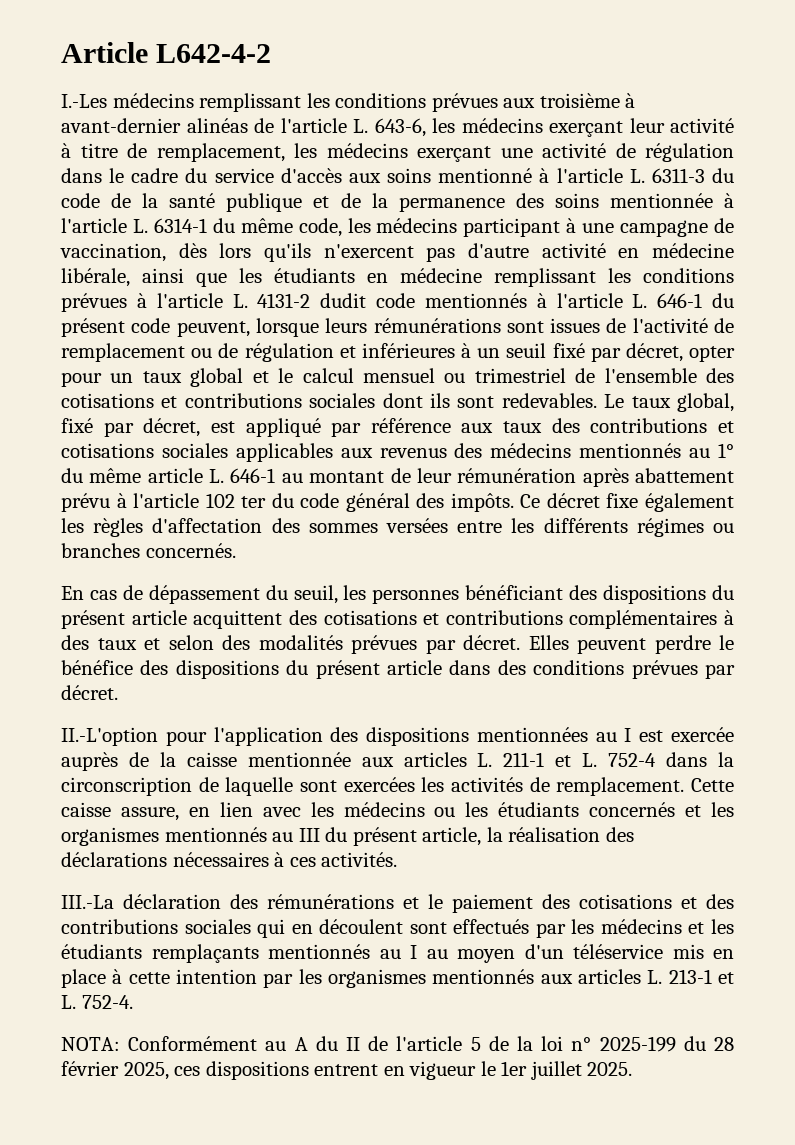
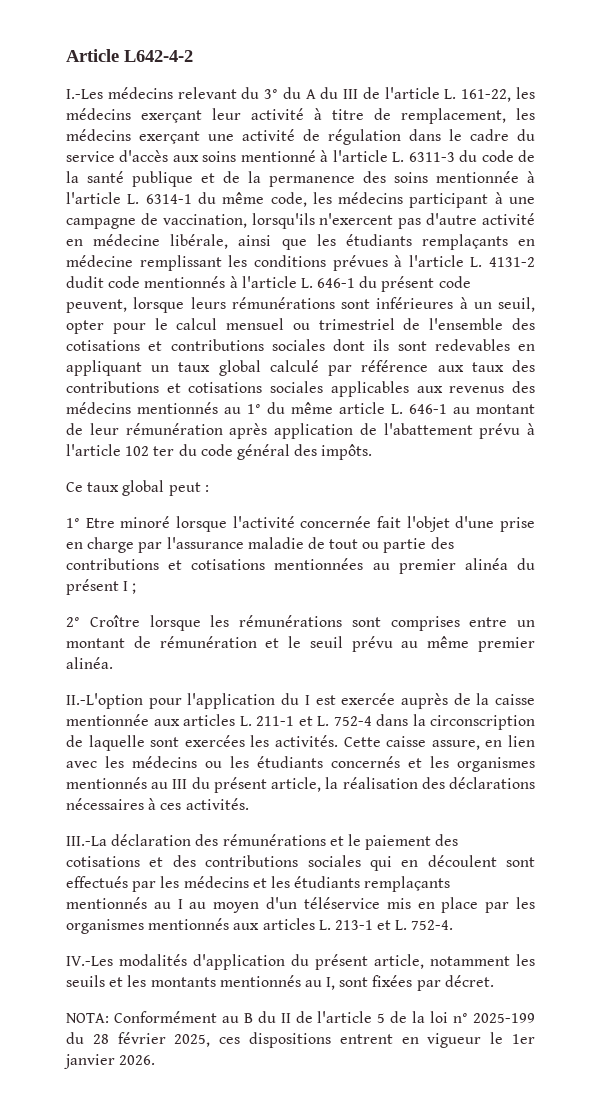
[199,93,636,112] [61,118,248,133] remplissant les conditions prévues aux troisième à avant-dernier alinéas -> [177,87,359,99] relevant du 3° du A du III
[374,118,426,137] 643-6, -> [461,89,512,102] 161-22,
[178,243,312,262] dès lors qu'ils -> [251,213,315,229] lorsqu'ils
(355, 275) none -> [421,234,508,250] remplaçants
[550,318,734,333] [61,343,735,362] [61,368,269,387] issues de l'activité de remplacement ou de régulation et inférieures à un seuil fixé par décret, opter pour un taux global et -> [376,297,535,312] [66,320,146,334] inférieures à un seuil, opter pour
[501,393,734,412] [61,418,321,437] redevables. Le taux global, fixé par décret, est appliqué -> [434,339,535,351] [66,360,319,376] redevables en appliquant un taux global calculé
[635,468,735,483] abattement -> [274,423,473,439] application de l'abattement
[520,493,735,512] [61,518,734,537] [61,543,236,558] [61,585,734,604] [61,610,734,629] [61,635,734,654] [61,660,735,679] [61,685,118,700] Ce décret fixe également les règles d'affectation des sommes versées entre les différents régimes ou branches concernés. // En cas de dépassement du seuil, les personnes bénéficiant des dispositions du présent article acquittent des cotisations et contributions complémentaires à des taux et selon des modalités prévues par décret. Elles peuvent perdre le bénéfice des dispositions du présent article dans des conditions prévues par décret. -> [66,480,209,496] [66,516,535,532] [66,537,454,553] [66,558,536,574] [66,579,137,595] [66,615,535,631] [66,636,535,652] [66,657,113,669] // Ce taux global peut : // 1° Etre minoré lorsque l'activité concernée fait l'objet d'une prise en charge par l'assurance maladie de tout ou partie des contributions et cotisations mentionnées au premier alinéa du présent I ; // 2° Croître lorsque les rémunérations sont comprises entre un montant de rémunération et le seuil prévu au même premier alinéa.
[330,727,617,746] des dispositions mentionnées au -> [281,693,300,705] du
[451,777,685,796] activités de remplacement. -> [275,735,338,747] activités.
[112,969,257,984] à cette intention -> (479, 905) none
(133, 1002) none -> [66,954,535,970] [66,975,494,991] // IV.-Les modalités d'application du présent article, notamment les seuils et les montants mentionnés au I, sont fixées par décret.
[294,1037,308,1051] A -> [243,1013,253,1023] B
[530,1061,633,1080] juillet 2025. -> [64,1054,156,1069] janvier 2026.

